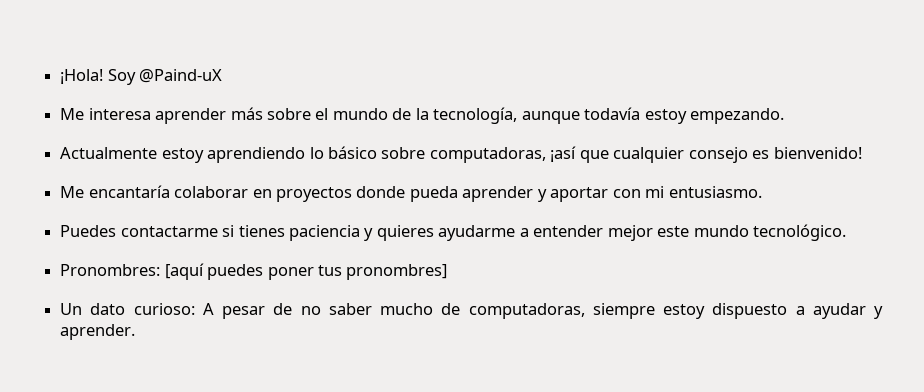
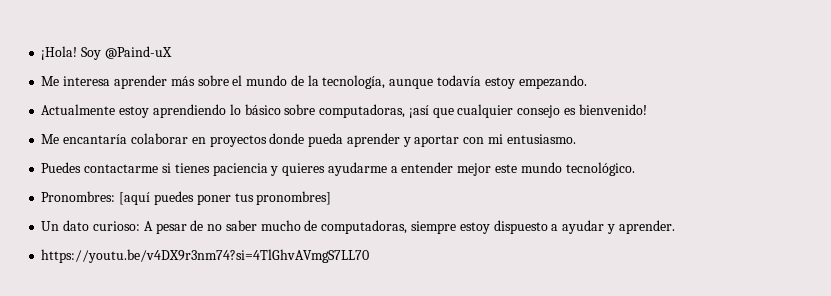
(136, 332) none -> [41,249,370,263] // https://youtu.be/v4DX9r3nm74?si=4TlGhvAVmgS7LL70

